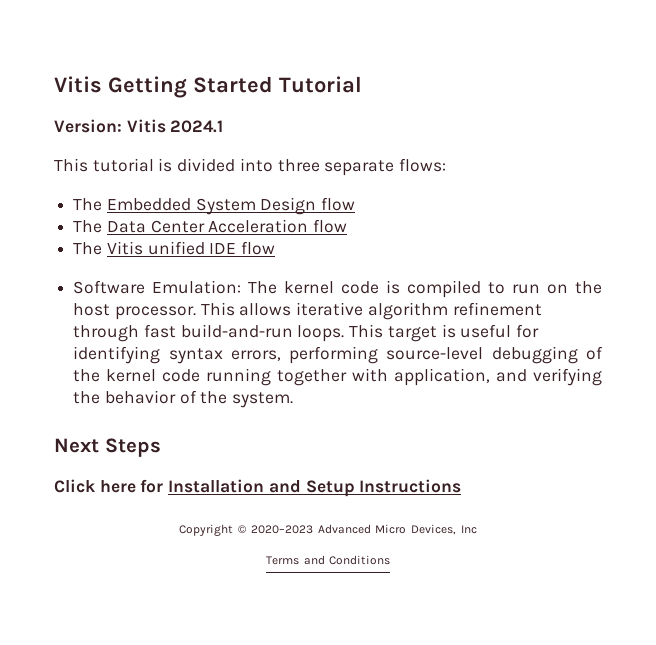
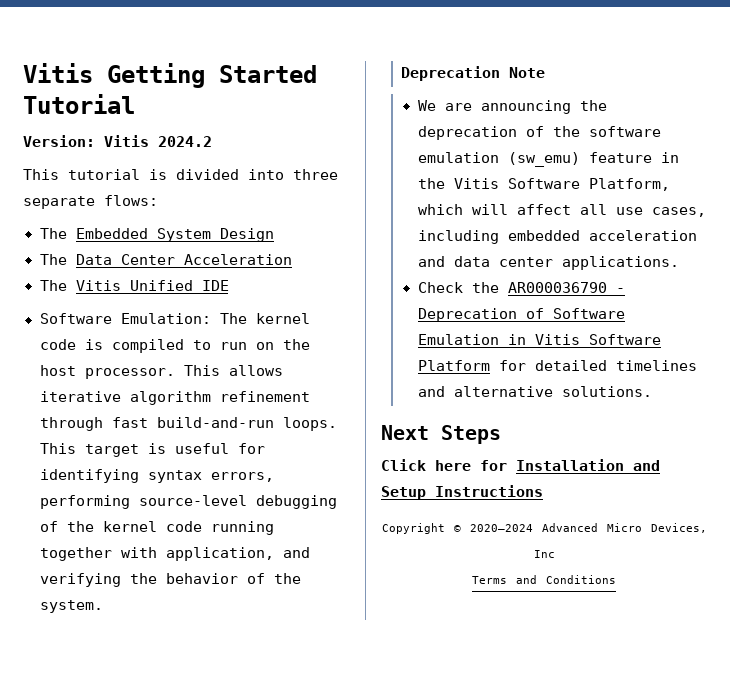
[170,120,224,133] 2024.1 -> [158,136,212,147] 2024.2
[321,197,356,211] flow -> (274, 235) none
[313,219,348,233] flow -> (292, 259) none
[147,241,205,255] unified -> [129,280,193,291] Unified
[241,241,276,255] flow -> (229, 285) none
(294, 400) none -> [401,66,546,81] [417,100,607,114] [417,126,661,140] [417,152,679,167] [417,178,670,191] [417,204,706,217] [417,230,697,244] [417,256,679,270] [417,282,625,293] [417,308,625,322] [417,334,661,345] [417,360,697,371] [417,386,652,397] // Deprecation Note // We are announcing the deprecation of the software emulation (sw_emu) feature in the Vitis Software Platform, which will affect all use cases, including embedded acceleration and data center applications. // Check the AR000036790 - Deprecation of Software Emulation in Vitis Software Platform for detailed timelines and alternative solutions.
[250,525,313,534] 2020–2023 -> [469,524,533,532] 2020–2024

